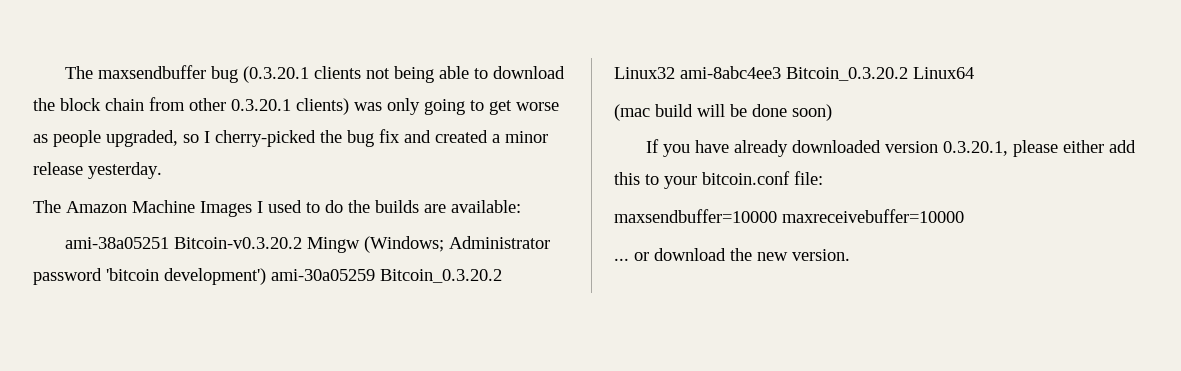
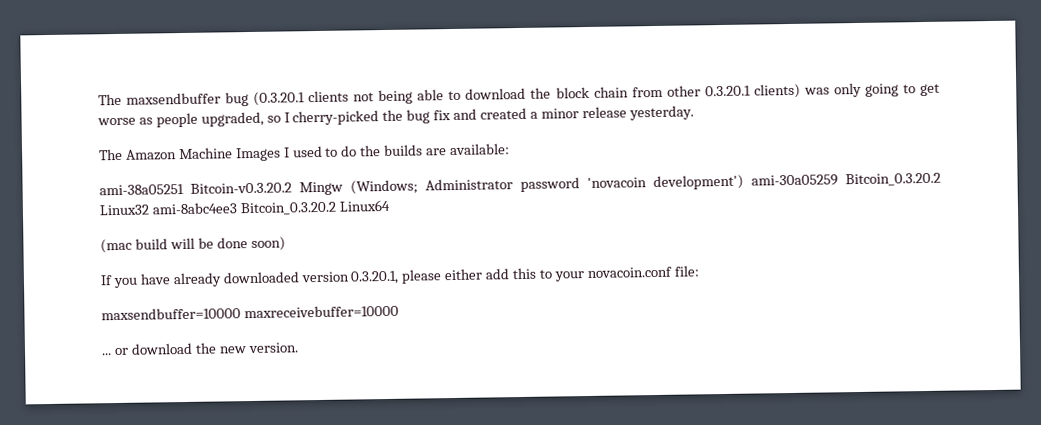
[106,268,159,281] 'bitcoin -> [587,177,647,189] 'novacoin
[702,171,790,185] bitcoin.conf -> [586,266,672,279] novacoin.conf

